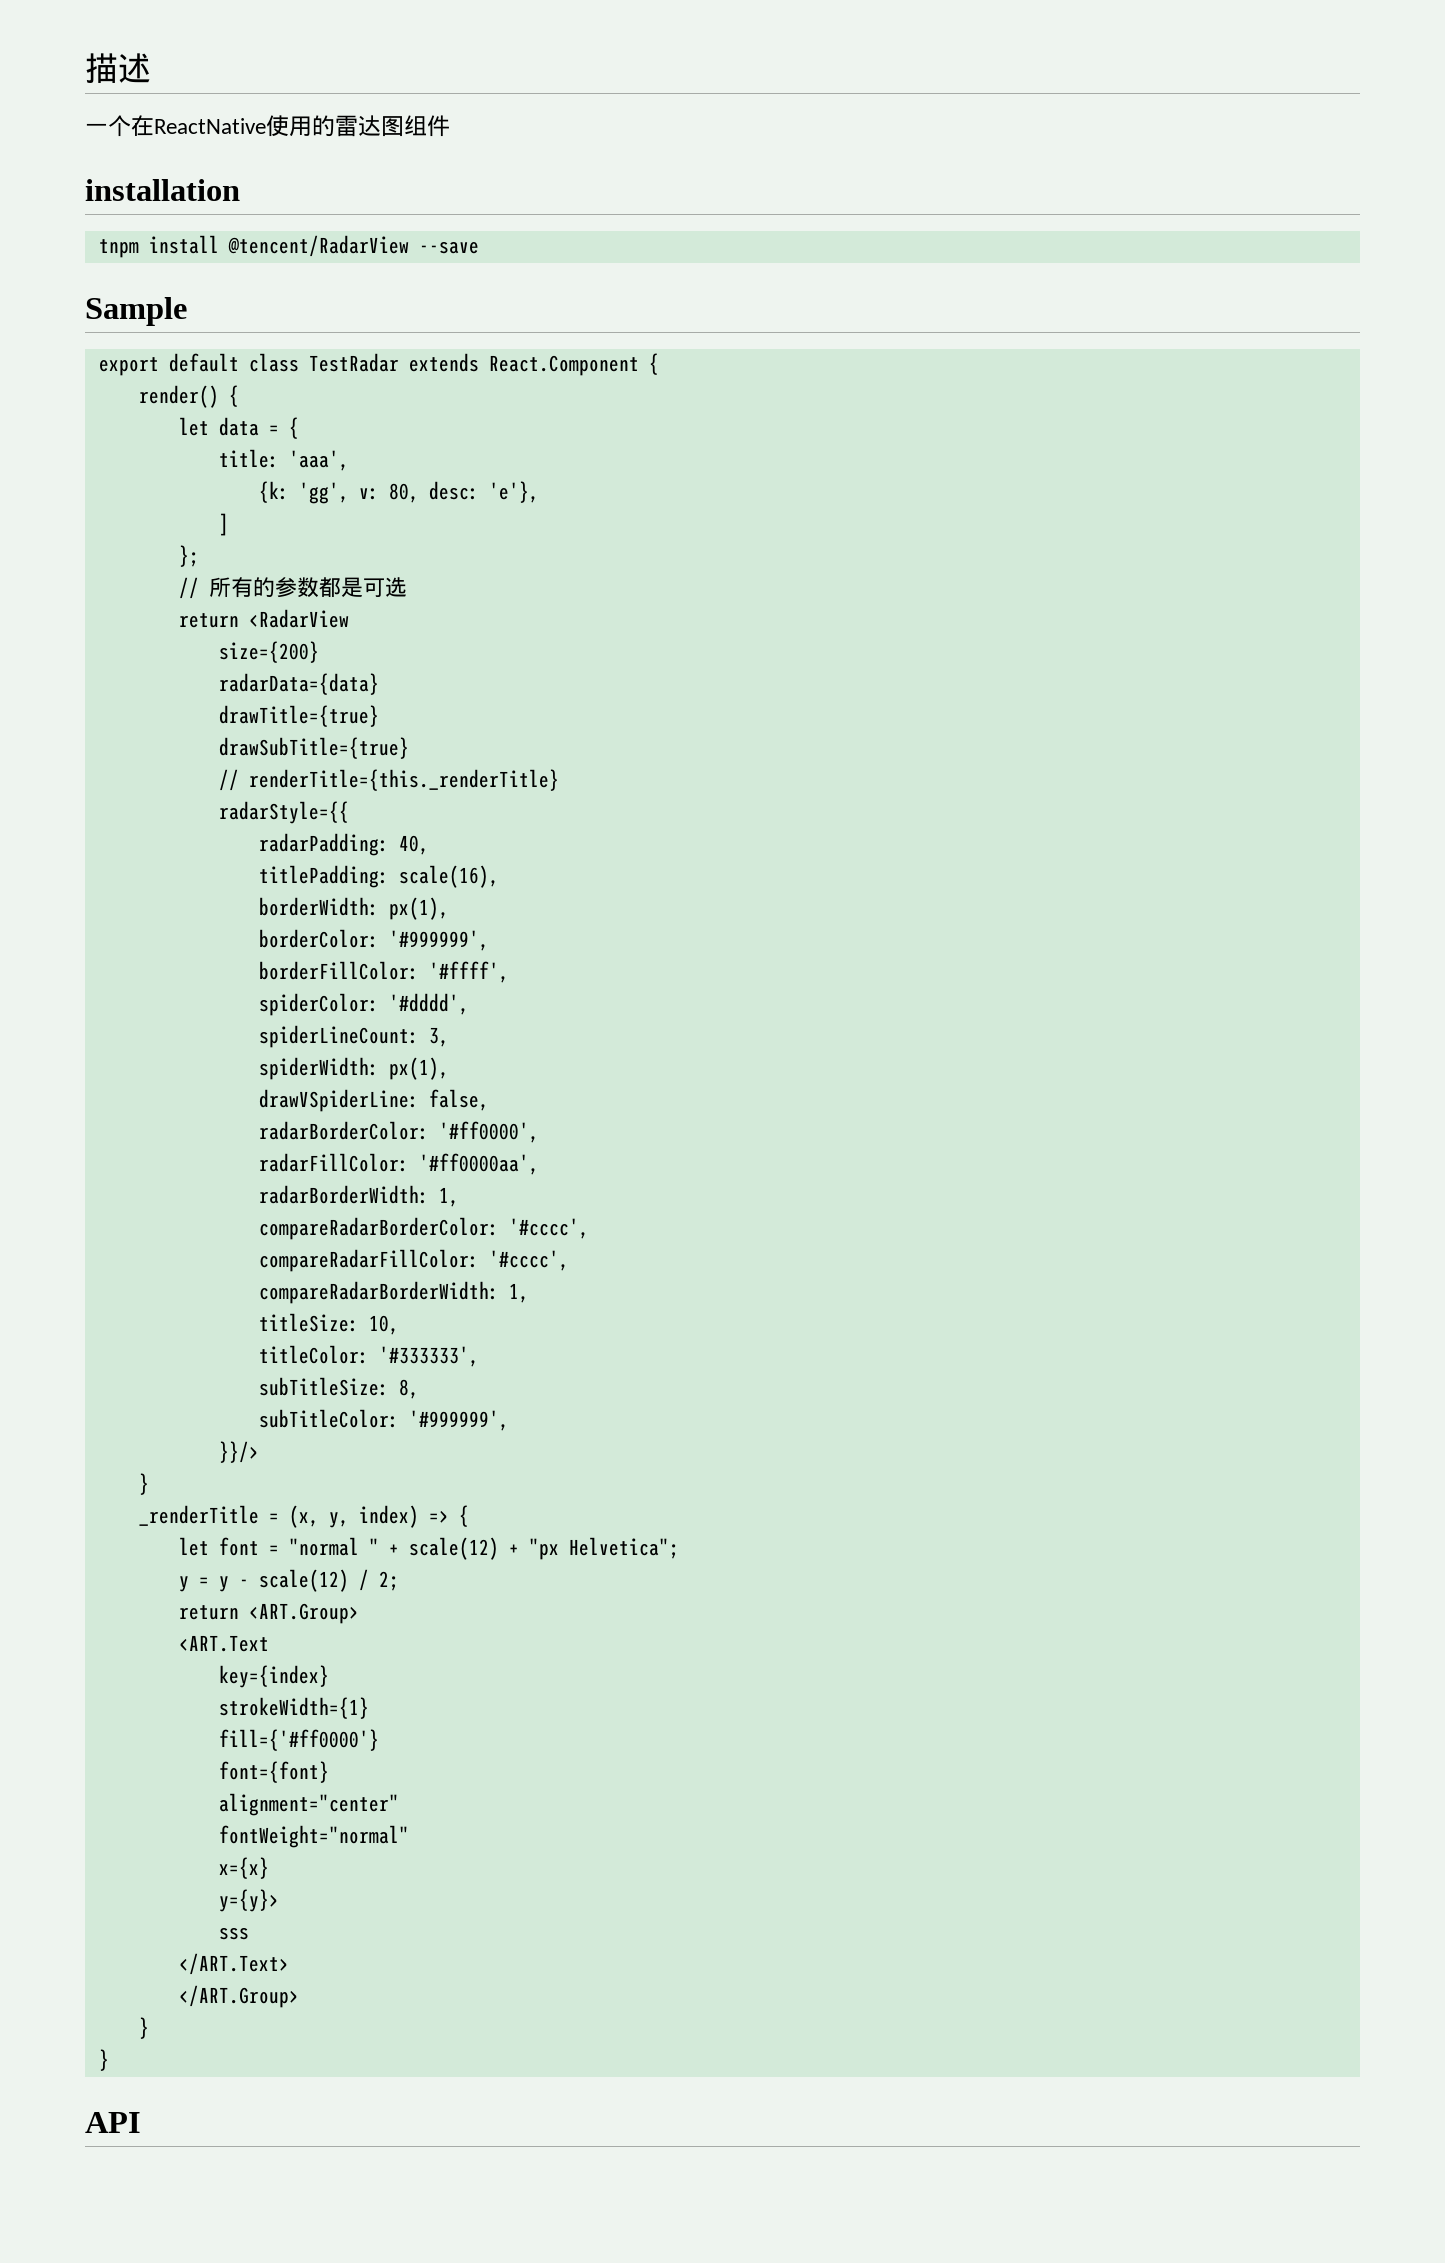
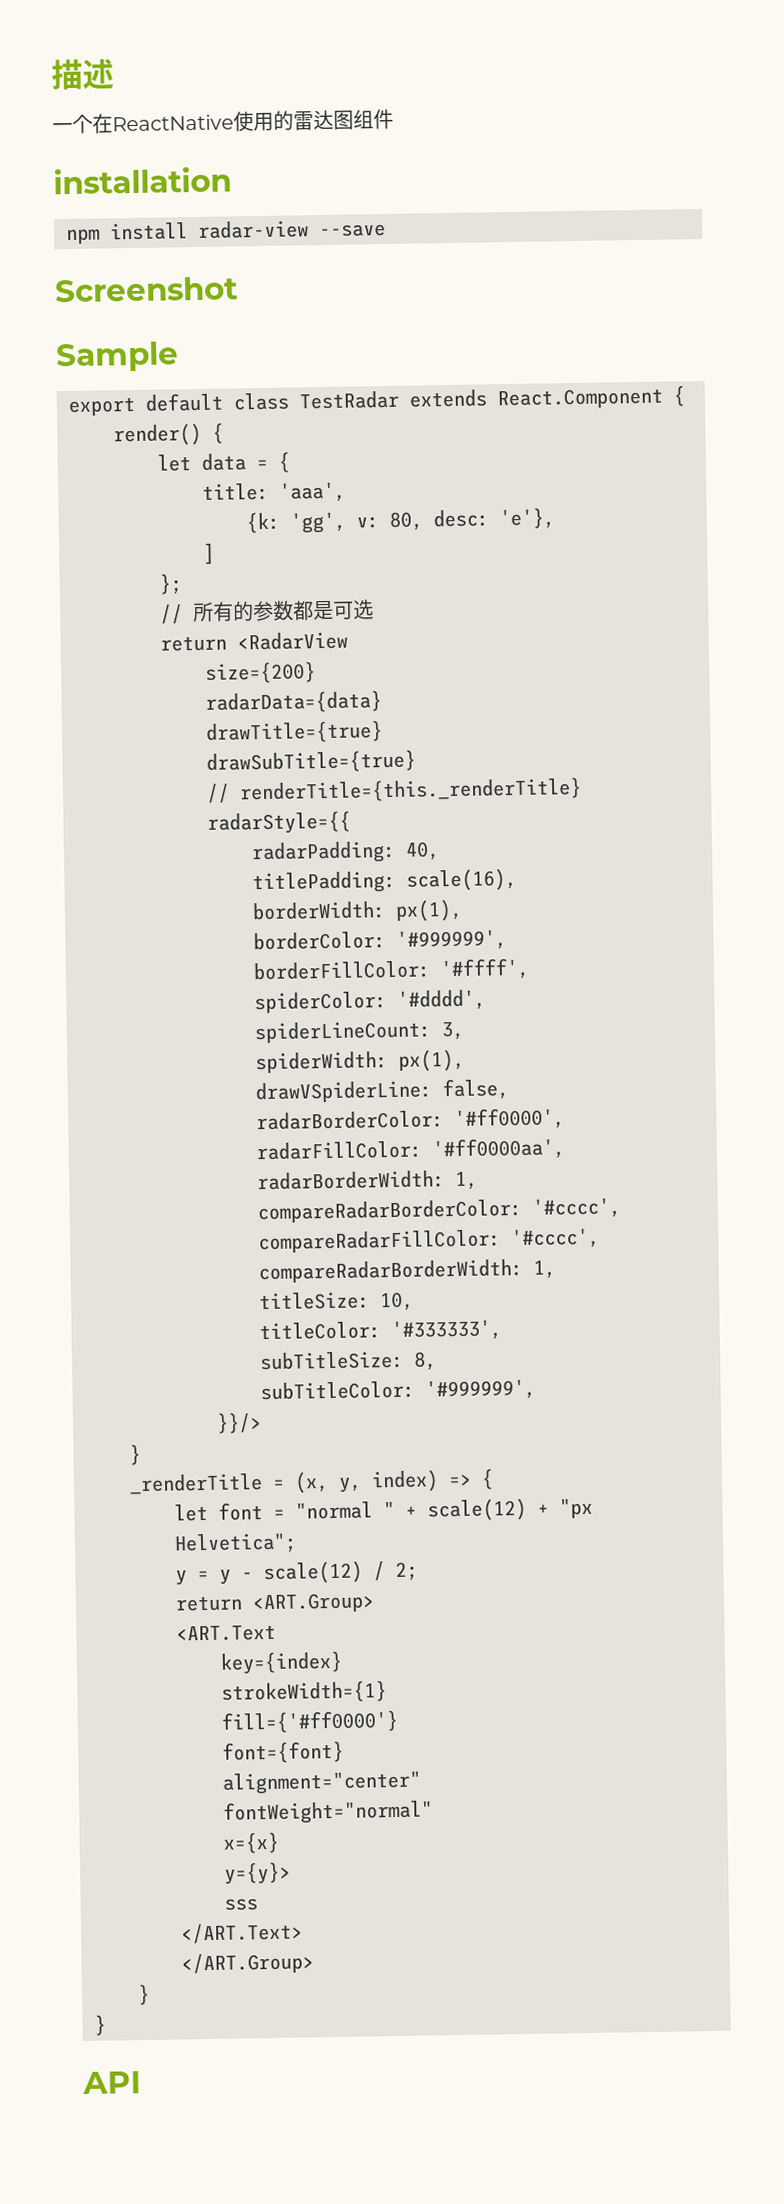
[98,235,409,258] tnpm install @tencent/RadarView -> [66,220,309,245] npm install radar-view
(479, 247) none -> [54,276,238,303] // Screenshot

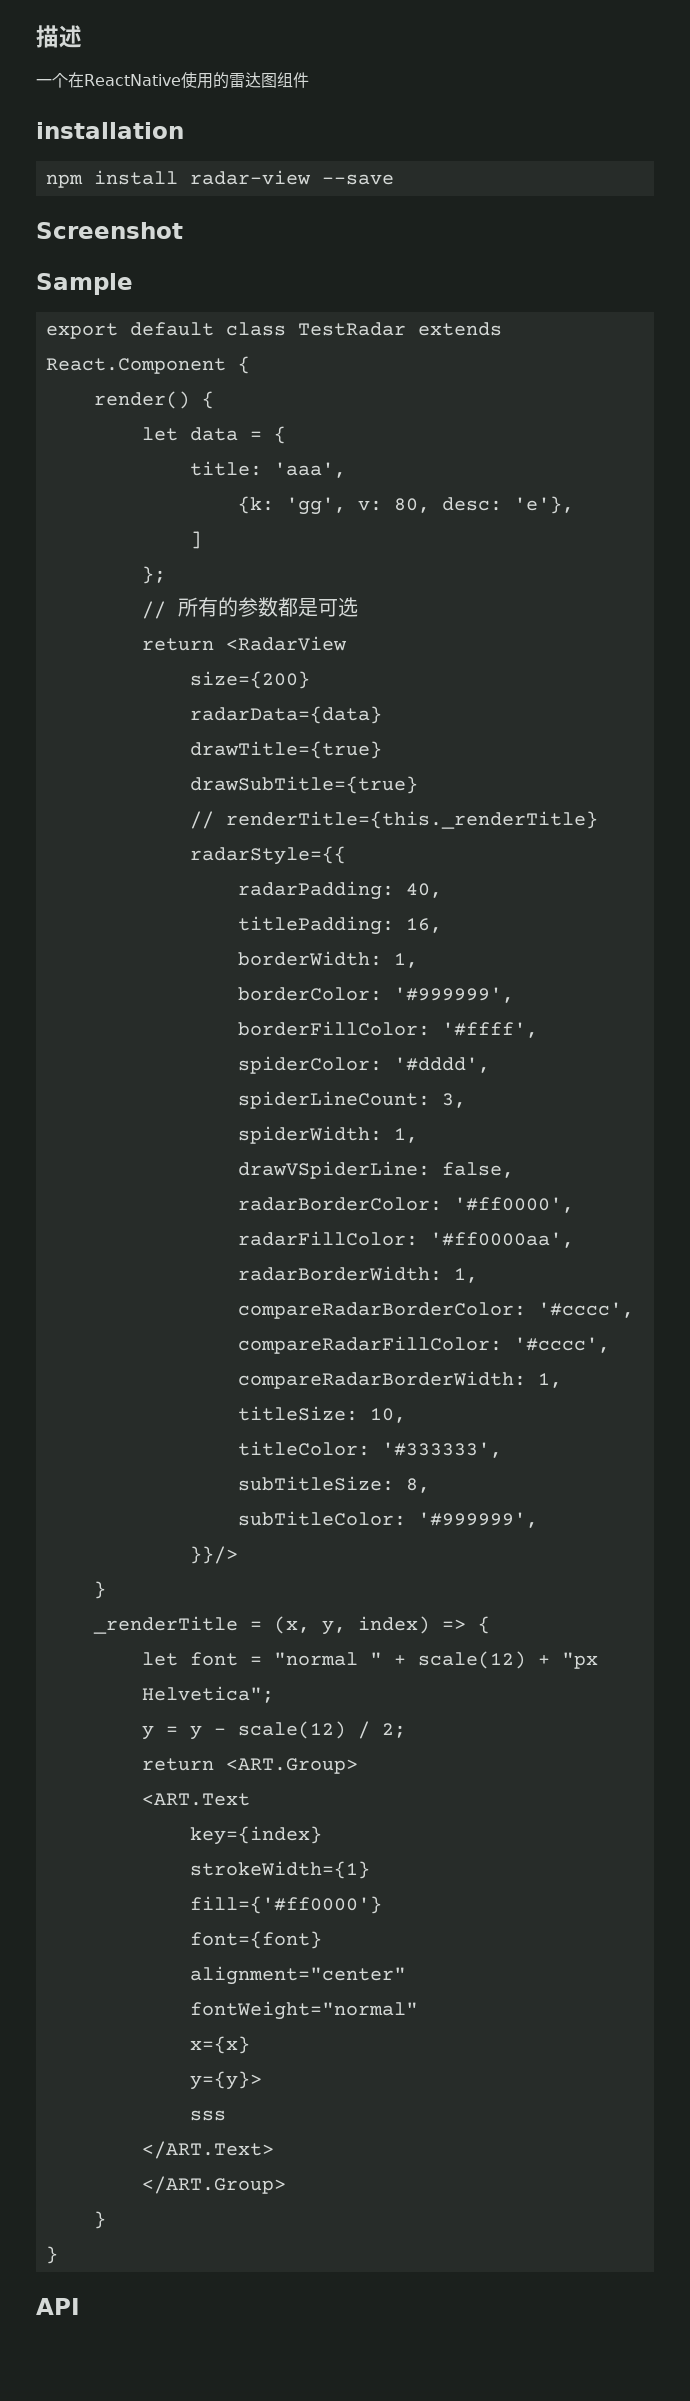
[406,867,517,892] scale(16), -> [405,918,442,933] 16,
[395,898,463,922] px(1), -> [393,953,418,968] 1,
[398,1048,465,1072] px(1), -> [393,1128,418,1143] 1,

